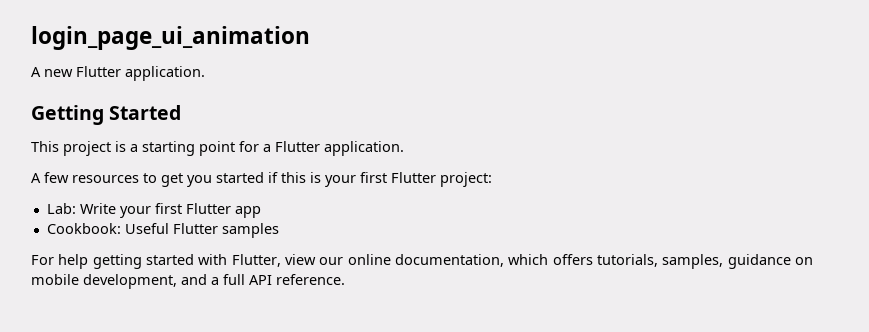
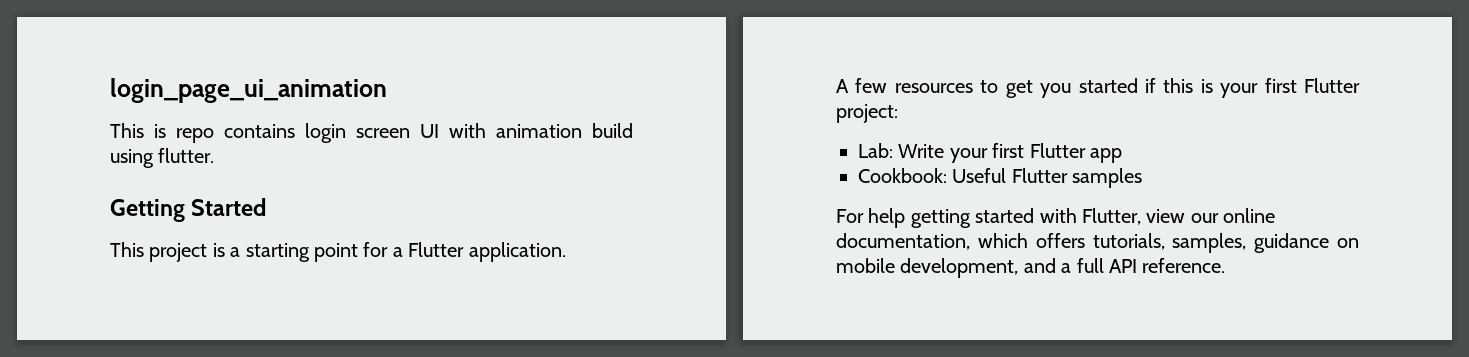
[31,66,205,81] A new Flutter application. -> [110,123,633,143] [110,148,215,168] This is repo contains login screen UI with animation build using flutter.

